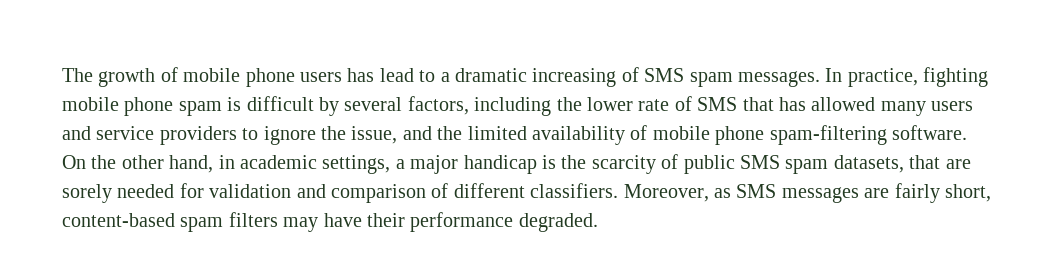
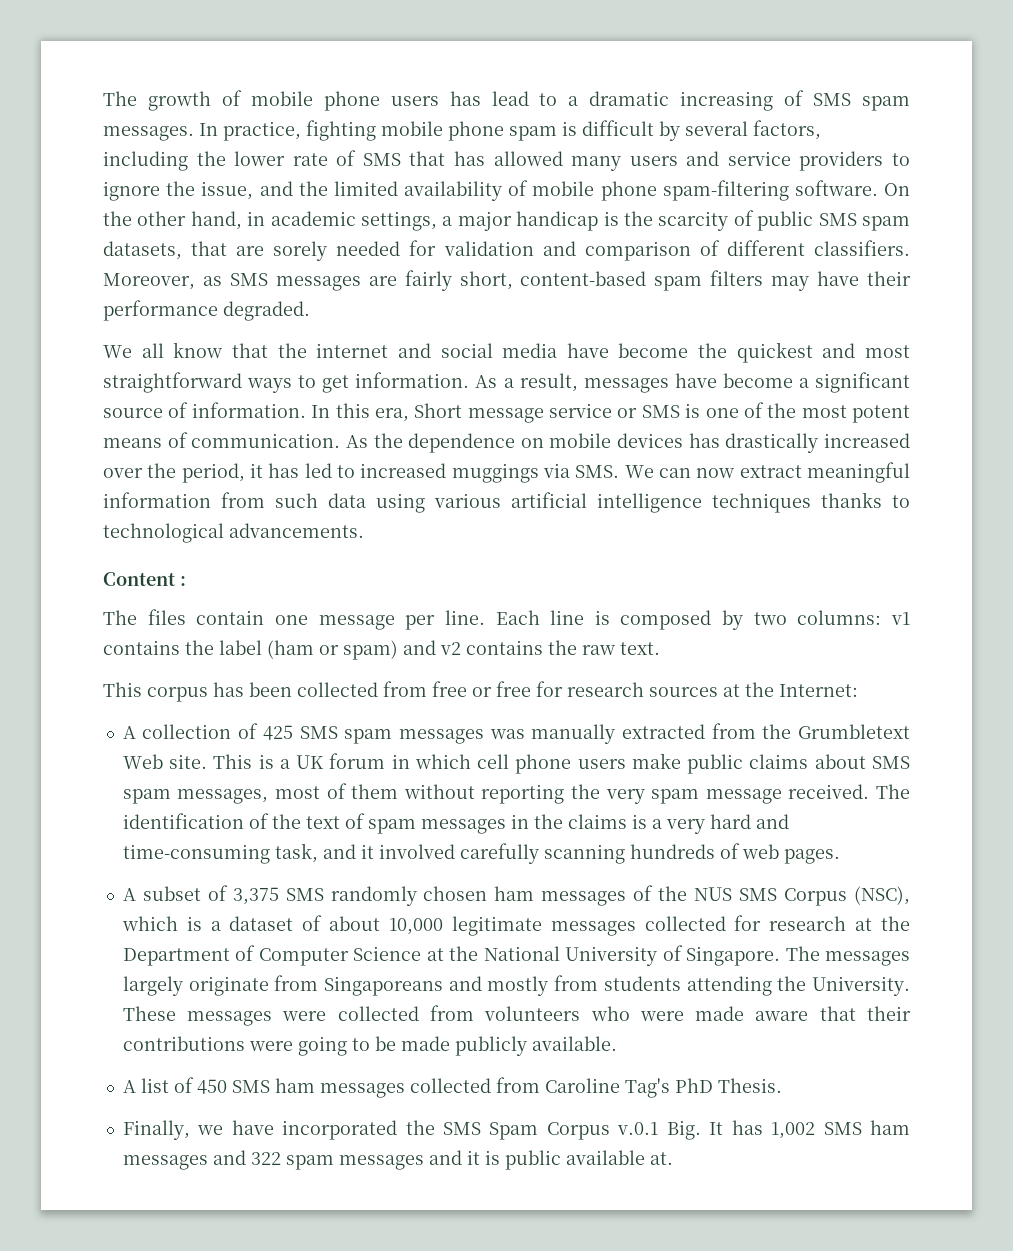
(598, 222) none -> [103,342,910,363] [103,372,911,393] [103,402,910,423] [103,432,910,453] [103,462,911,483] [103,492,910,513] [103,523,364,543] [103,572,186,586] [103,609,910,630] [103,640,660,660] [103,681,858,702] [122,723,911,744] [122,753,911,774] [122,783,911,804] [122,813,789,834] [122,843,840,864] [122,885,911,906] [121,915,910,936] [122,945,911,966] [122,975,911,996] [122,1005,911,1026] [122,1036,617,1056] [122,1077,782,1098] [122,1120,911,1140] [122,1150,673,1170] // We all know that the internet and social media have become the quickest and most straightforward ways to get information. As a result, messages have become a significant source of information. In this era, Short message service or SMS is one of the most potent means of communication. As the dependence on mobile devices has drastically increased over the period, it has led to increased muggings via SMS. We can now extract meaningful information from such data using various artificial intelligence techniques thanks to technological advancements. // Content : // The files contain one message per line. Each line is composed by two columns: v1 contains the label (ham or spam) and v2 contains the raw text. // This corpus has been collected from free or free for research sources at the Internet: // A collection of 425 SMS spam messages was manually extracted from the Grumbletext Web site. This is a UK forum in which cell phone users make public claims about SMS spam messages, most of them without reporting the very spam message received. The identification of the text of spam messages in the claims is a very hard and time-consuming task, and it involved carefully scanning hundreds of web pages. // A subset of 3,375 SMS randomly chosen ham messages of the NUS SMS Corpus (NSC), which is a dataset of about 10,000 legitimate messages collected for research at the Department of Computer Science at the National University of Singapore. The messages largely originate from Singaporeans and mostly from students attending the University. These messages were collected from volunteers who were made aware that their contributions were going to be made publicly available. // A list of 450 SMS ham messages collected from Caroline Tag's PhD Thesis. // Finally, we have incorporated the SMS Spam Corpus v.0.1 Big. It has 1,002 SMS ham messages and 322 spam messages and it is public available at.

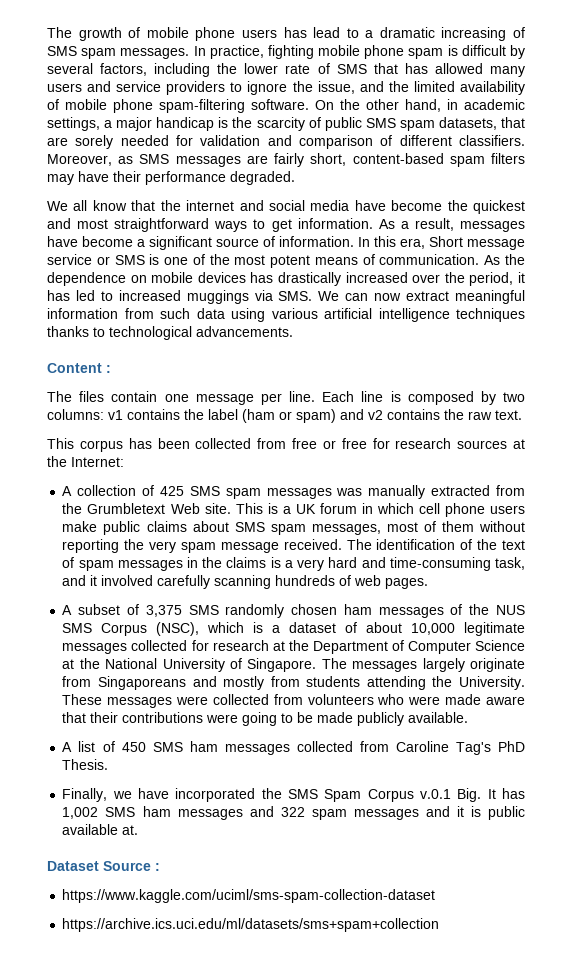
(673, 1158) none -> [47,861,160,871] [62,889,436,903] [62,918,440,932] // Dataset Source : // https://www.kaggle.com/uciml/sms-spam-collection-dataset // https://archive.ics.uci.edu/ml/datasets/sms+spam+collection

